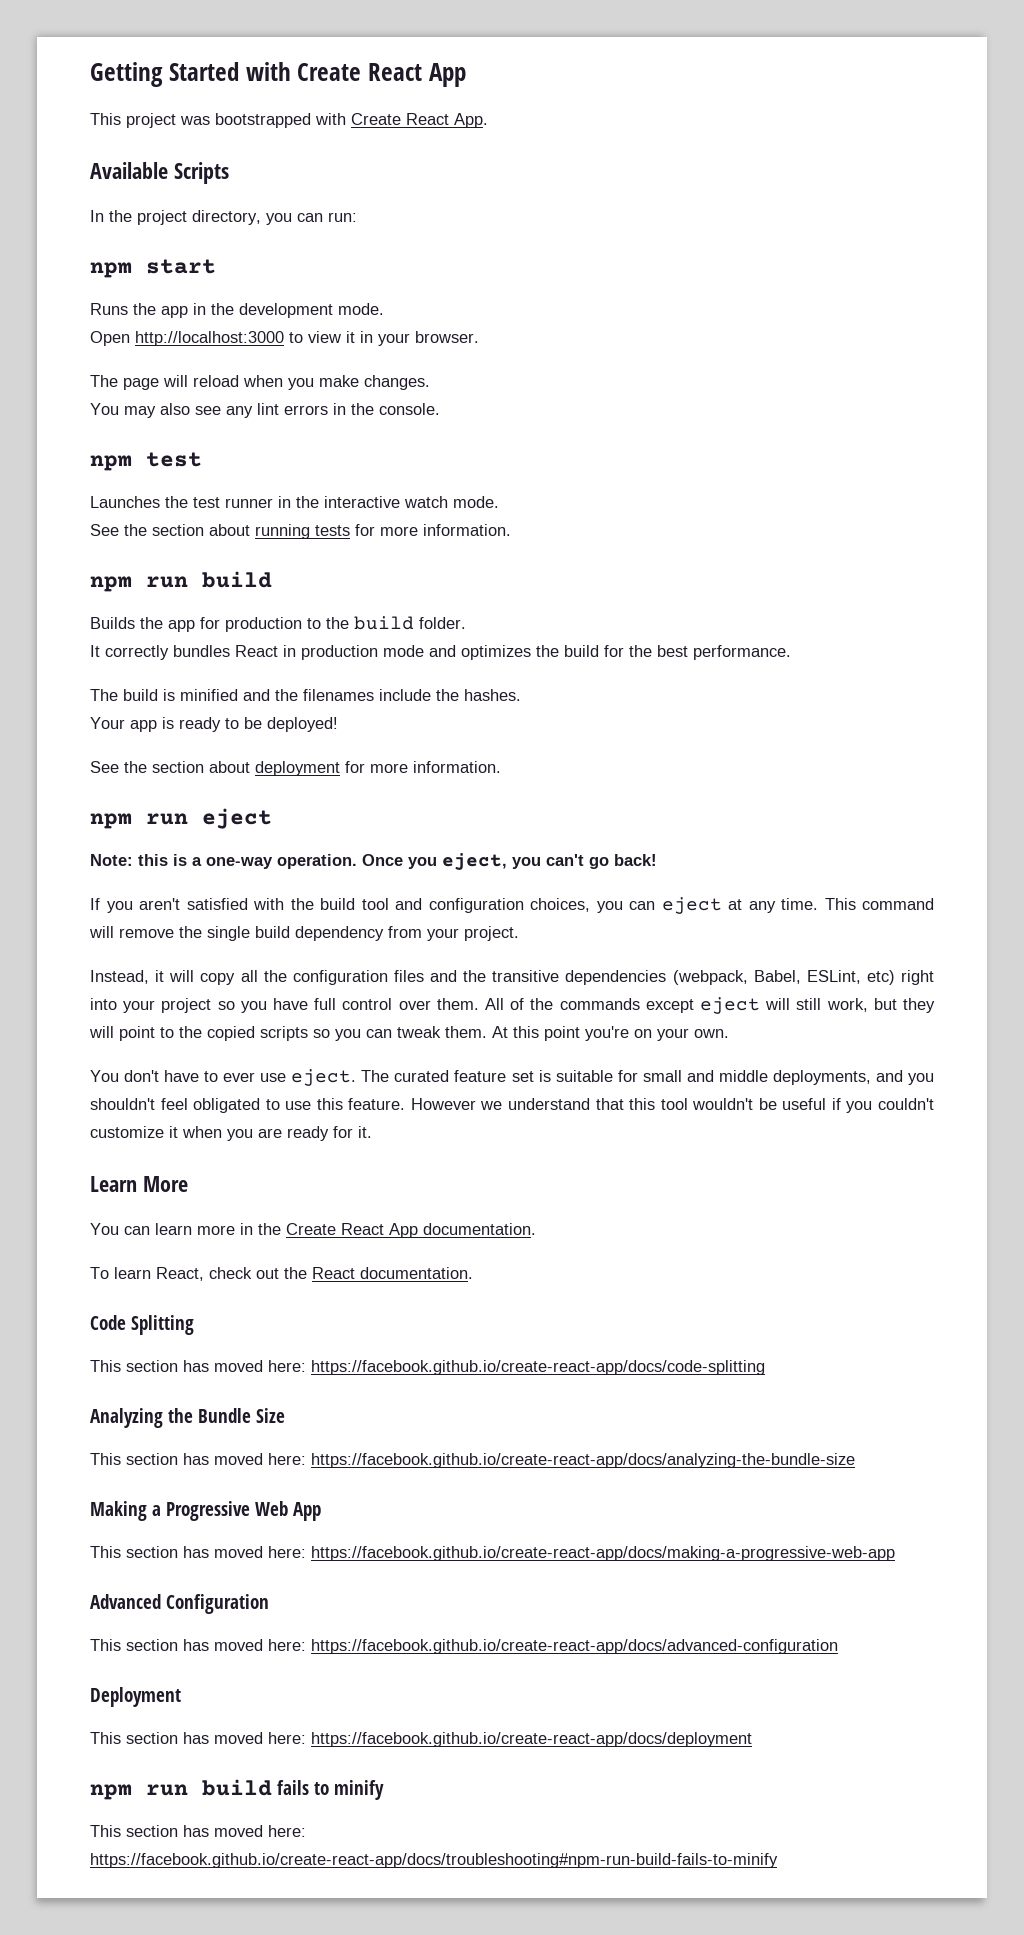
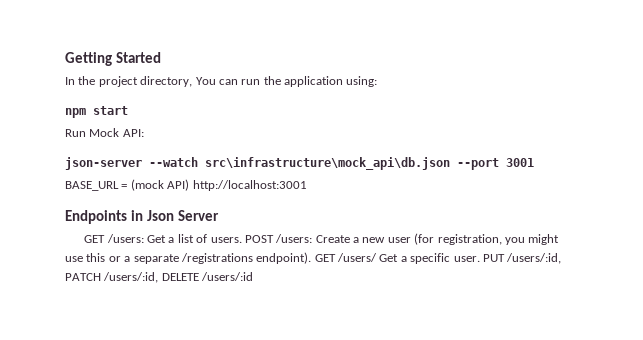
[245,62,466,87] [90,113,488,128] [90,162,229,184] [90,210,357,225] [90,259,216,278] [90,303,384,318] [90,331,479,346] [90,375,430,390] [90,403,440,418] [90,452,202,471] [90,496,499,508] [90,524,511,539] [90,571,272,592] [90,616,466,632] [90,645,791,660] [90,689,521,701] [90,717,338,732] [90,761,501,776] [90,808,272,829] [90,853,657,870] [90,897,934,914] [89,926,519,941] [90,970,934,985] [90,997,936,1014] [89,1026,729,1041] [90,1069,935,1086] [90,1098,934,1113] [90,1126,372,1141] [90,1176,188,1192] [90,1223,536,1238] [90,1267,473,1281] [90,1315,194,1335] [90,1360,765,1375] [90,1408,285,1428] [90,1453,855,1468] [90,1501,321,1521] [90,1546,895,1561] [90,1594,269,1614] [90,1639,838,1654] [90,1687,181,1707] [90,1732,752,1747] [90,1779,384,1800] [90,1825,306,1837] [90,1853,778,1868] with Create React App // This project was bootstrapped with Create React App. // Available Scripts // In the project directory, you can run: // npm start // Runs the app in the development mode. // Open http://localhost:3000 to view it in your browser. // The page will reload when you make changes. // You may also see any lint errors in the console. // npm test // Launches the test runner in the interactive watch mode. // See the section about running tests for more information. // npm run build // Builds the app for production to the build folder. // It correctly bundles React in production mode and optimizes the build for the best performance. // The build is minified and the filenames include the hashes. // Your app is ready to be deployed! // See the section about deployment for more information. // npm run eject // Note: this is a one-way operation. Once you eject, you can't go back! // If you aren't satisfied with the build tool and configuration choices, you can eject at any time. This command will remove the single build dependency from your project. // Instead, it will copy all the configuration files and the transitive dependencies (webpack, Babel, ESLint, etc) right into your project so you have full control over them. All of the commands except eject will still work, but they will point to the copied scripts so you can tweak them. At this point you're on your own. // You don't have to ever use eject. The curated feature set is suitable for small and middle deployments, and you shouldn't feel obligated to use this feature. However we understand that this tool wouldn't be useful if you couldn't customize it when you are ready for it. // Learn More // You can learn more in the Create React App documentation. // To learn React, check out the React documentation. // Code Splitting // This section has moved here: https://facebook.github.io/create-react-app/docs/code-splitting // Analyzing the Bundle Size // This section has moved here: https://facebook.github.io/create-react-app/docs/analyzing-the-bundle-size // Making a Progressive Web App // This section has moved here: https://facebook.github.io/create-react-app/docs/making-a-progressive-web-app // Advanced Configuration // This section has moved here: https://facebook.github.io/create-react-app/docs/advanced-configuration // Deployment // This section has moved here: https://facebook.github.io/create-react-app/docs/deployment // npm run build fails to minify // This section has moved here: https://facebook.github.io/create-react-app/docs/troubleshooting#npm-run-build-fails-to-minify -> [65,76,378,87] [65,106,128,118] [65,128,144,137] [65,157,534,170] [65,179,307,191] [65,210,219,224] [84,233,560,245] [65,252,562,264] [65,272,254,283] // In the project directory, You can run the application using: // npm start // Run Mock API: // json-server --watch src\infrastructure\mock_api\db.json --port 3001 // BASE_URL = (mock API) http://localhost:3001 // Endpoints in Json Server // GET /users: Get a list of users. POST /users: Create a new user (for registration, you might use this or a separate /registrations endpoint). GET /users/ Get a specific user. PUT /users/:id, PATCH /users/:id, DELETE /users/:id

